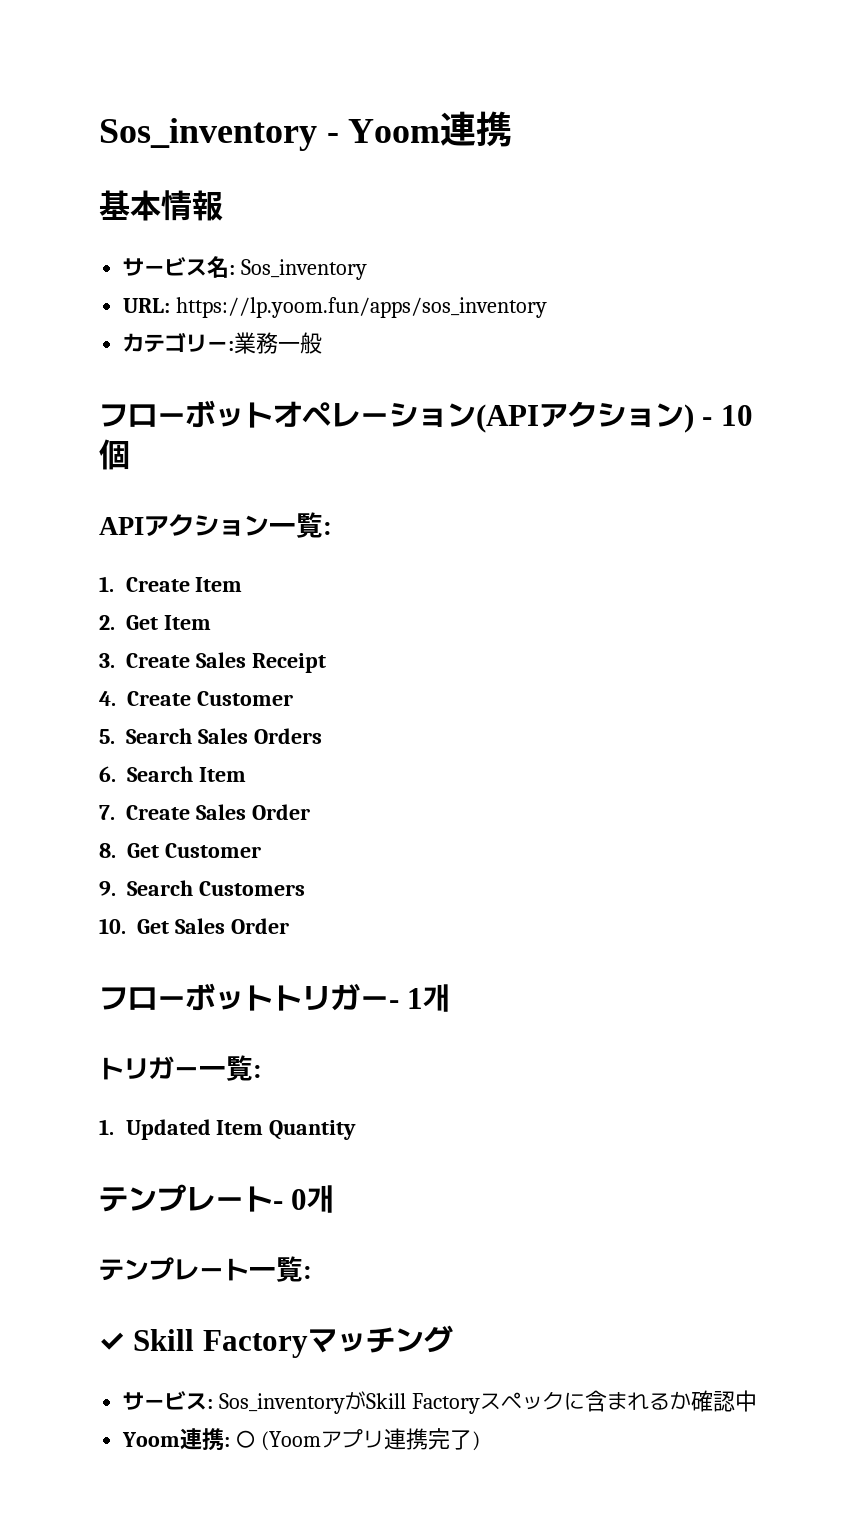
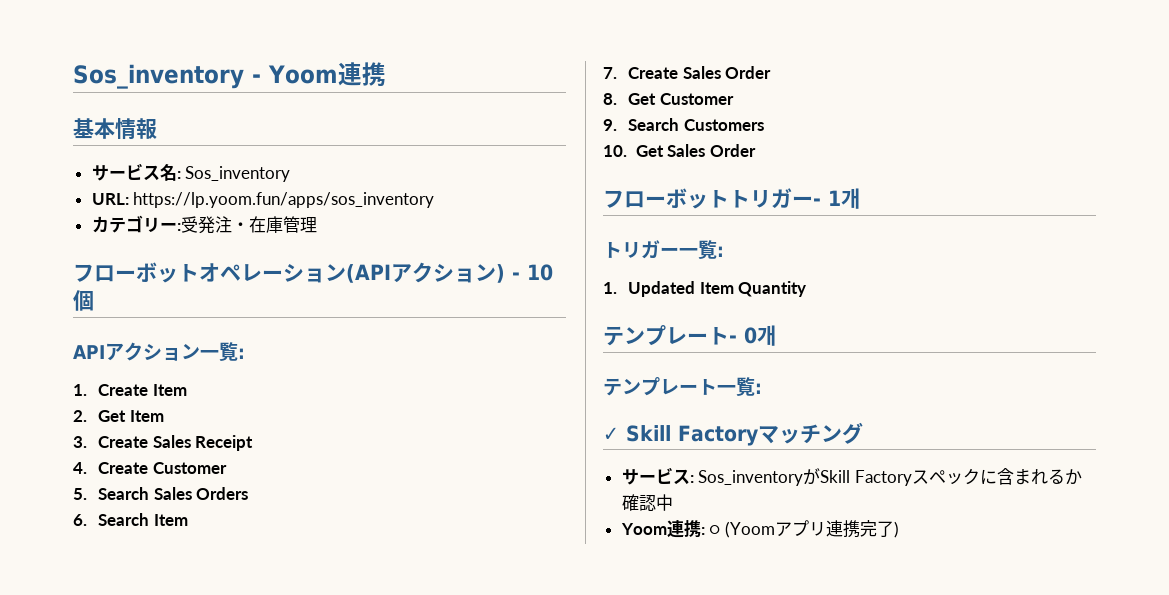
[234,332,323,354] 業務一般 -> [180,216,317,234] 受発注・在庫管理

